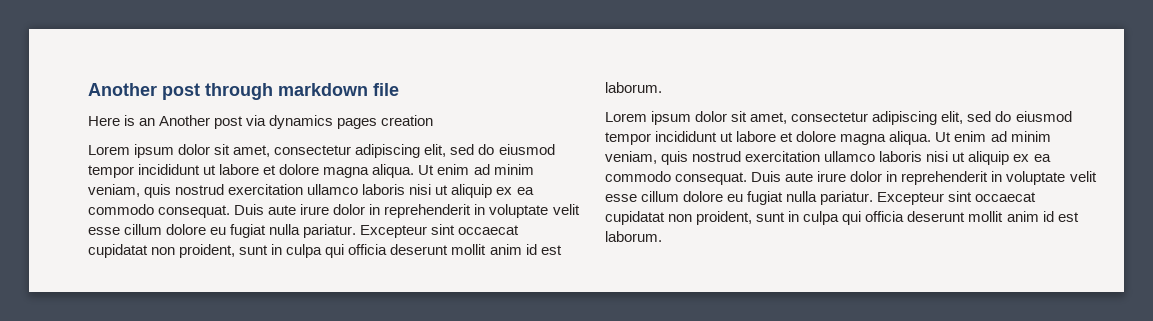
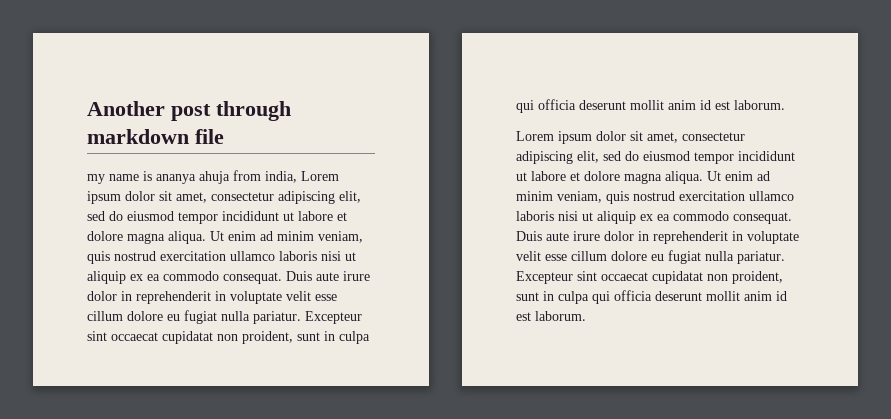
[88,115,434,129] Here is an Another post via dynamics pages creation // -> [87,170,297,184] my name is ananya ahuja from india,

